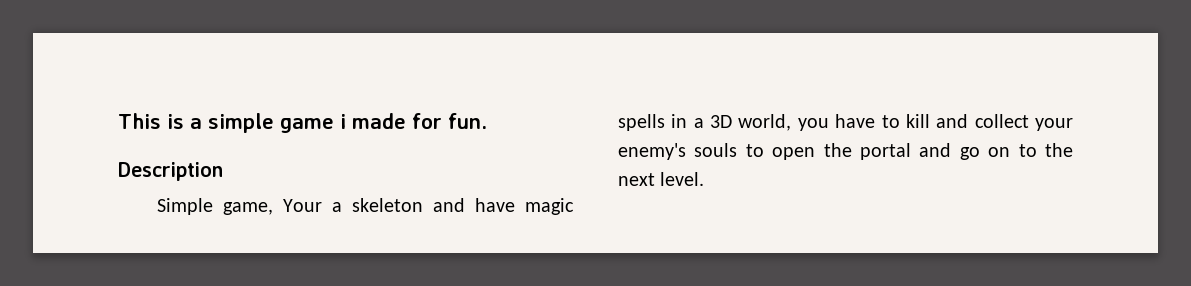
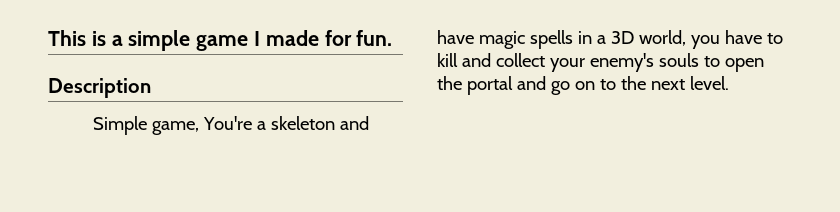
[340,114,346,129] i -> [254,31,261,46] I
[282,199,322,212] Your -> [203,116,253,130] You're

